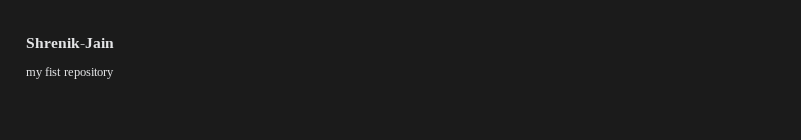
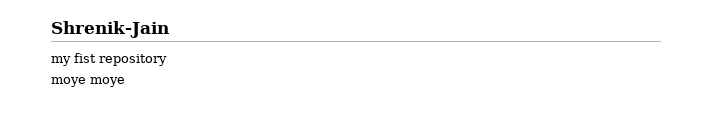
(114, 73) none -> [51,77,125,87] // moye moye

